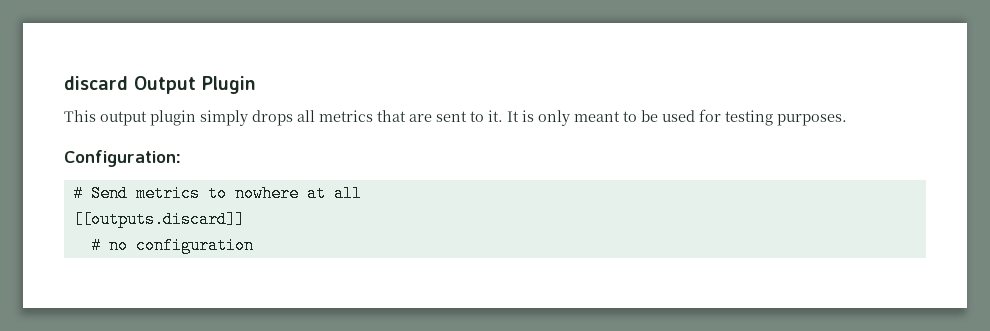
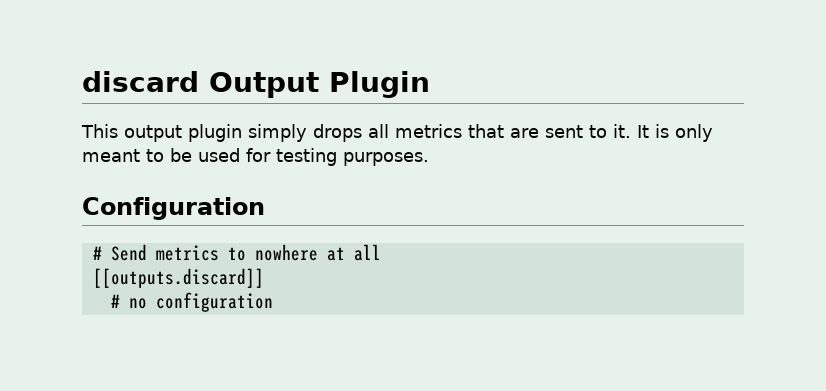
[64,150,181,167] Configuration: -> [82,197,265,220] Configuration

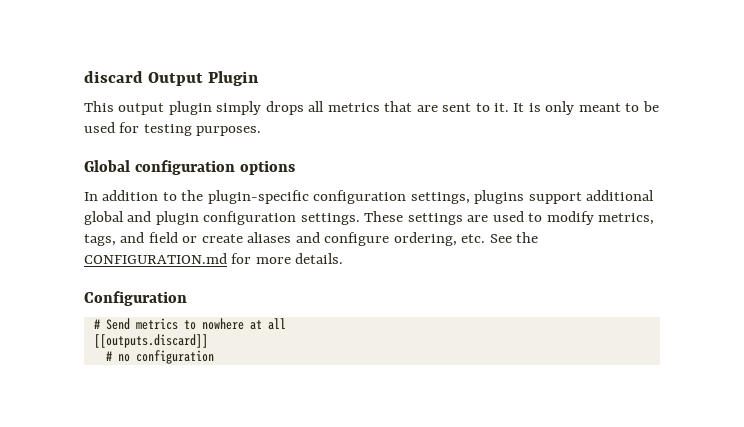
(429, 159) none -> [84,160,295,175] [84,190,655,204] [84,211,655,225] [84,232,539,246] [84,253,344,264] // Global configuration options // In addition to the plugin-specific configuration settings, plugins support additional global and plugin configuration settings. These settings are used to modify metrics, tags, and field or create aliases and configure ordering, etc. See the CONFIGURATION.md for more details.

